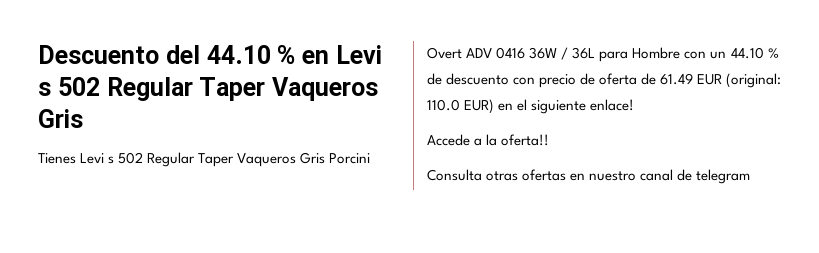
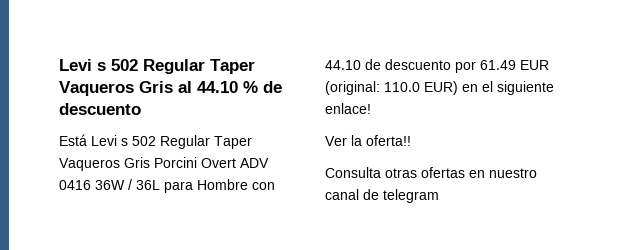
[38,45,382,64] [38,77,378,101] [38,109,83,128] [38,153,76,164] Descuento del 44.10 % en Levi s 502 Regular Taper Vaqueros Gris // Tienes -> [59,59,255,74] [59,81,282,96] [59,103,141,115] [59,134,87,146] Levi s 502 Regular Taper Vaqueros Gris al 44.10 % de descuento // Está
[710,47,779,59] [427,73,657,88] un 44.10 % de descuento con precio de oferta de -> [325,59,476,73] 44.10 de descuento por
[427,134,483,146] Accede a -> [325,136,347,146] Ver

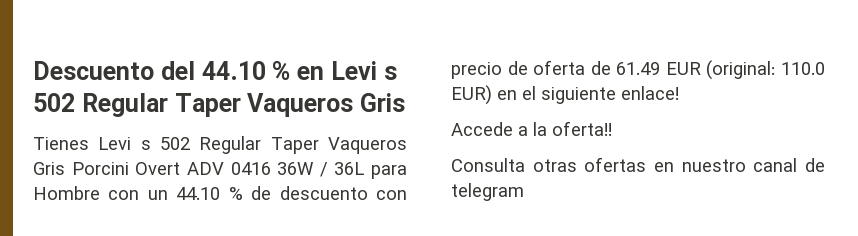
[59,59,255,74] [59,81,282,96] [59,103,141,115] [59,134,87,146] Levi s 502 Regular Taper Vaqueros Gris al 44.10 % de descuento // Está -> [33,61,397,80] [33,93,405,117] [33,137,89,150] Descuento del 44.10 % en Levi s 502 Regular Taper Vaqueros Gris // Tienes
[325,59,476,73] 44.10 de descuento por -> [147,186,407,200] [451,60,611,79] un 44.10 % de descuento con precio de oferta de
[325,136,347,146] Ver -> [451,122,528,136] Accede a

